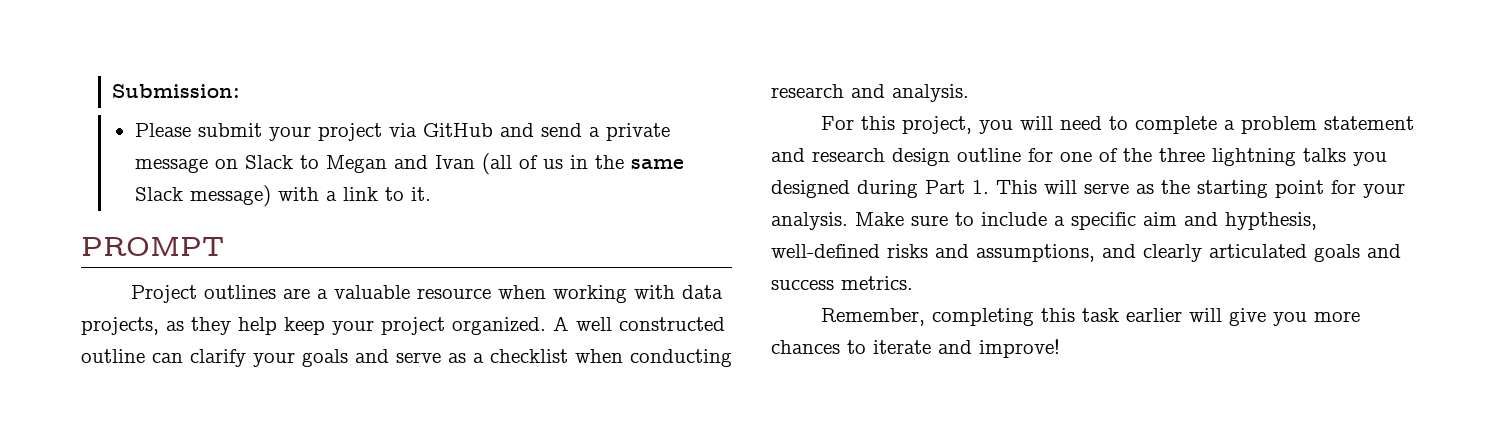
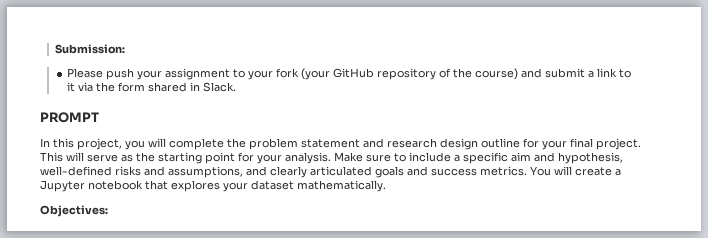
[197,123,670,141] [134,153,684,175] [134,185,431,207] [81,236,224,256] [131,285,724,303] [81,316,725,335] [81,349,732,367] [771,84,969,102] [821,116,1236,134] submit your project via GitHub and send a private message on Slack to Megan and Ivan (all of us in the same Slack message) with a link to it. // PROMPT // Project outlines are a valuable resource when working with data projects, as they help keep your project organized. A well constructed outline can clarify your goals and serve as a checklist when conducting research and analysis. // For this project, you will need to complete a -> [106,68,632,80] [67,82,237,92] [40,112,99,123] [40,138,246,150] push your assignment to your fork (your GitHub repository of the course) and submit a link to it via the form shared in Slack. // PROMPT // In this project, you will complete the
[1060,148,1387,166] [771,180,989,198] one of the three lightning talks you designed during Part 1. -> [542,138,641,150] your final project.
[1225,212,1317,230] hypthesis, -> [558,152,623,164] hypothesis,
[821,308,1361,326] [771,339,1060,358] // Remember, completing this task earlier will give you more chances to iterate and improve! -> [530,166,621,176] [40,180,386,192] [40,205,108,217] You will create a Jupyter notebook that explores your dataset mathematically. // Objectives:

